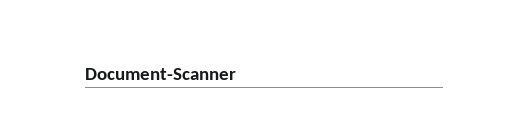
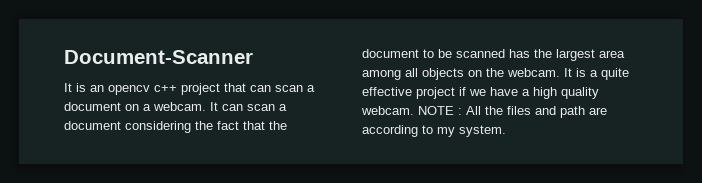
(236, 74) none -> [64,83,315,95] [64,102,287,111] [64,121,287,133] [362,49,625,61] [362,68,629,80] [362,87,599,99] [361,106,607,118] [362,125,506,137] // It is an opencv c++ project that can scan a document on a webcam. It can scan a document considering the fact that the document to be scanned has the largest area among all objects on the webcam. It is a quite effective project if we have a high quality webcam. NOTE : All the files and path are according to my system.

